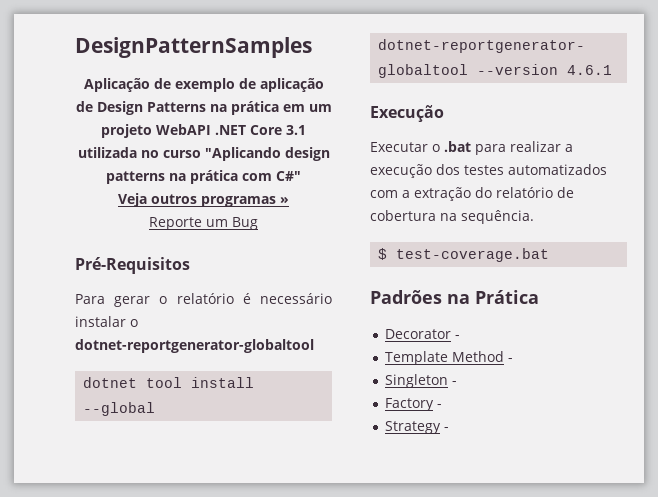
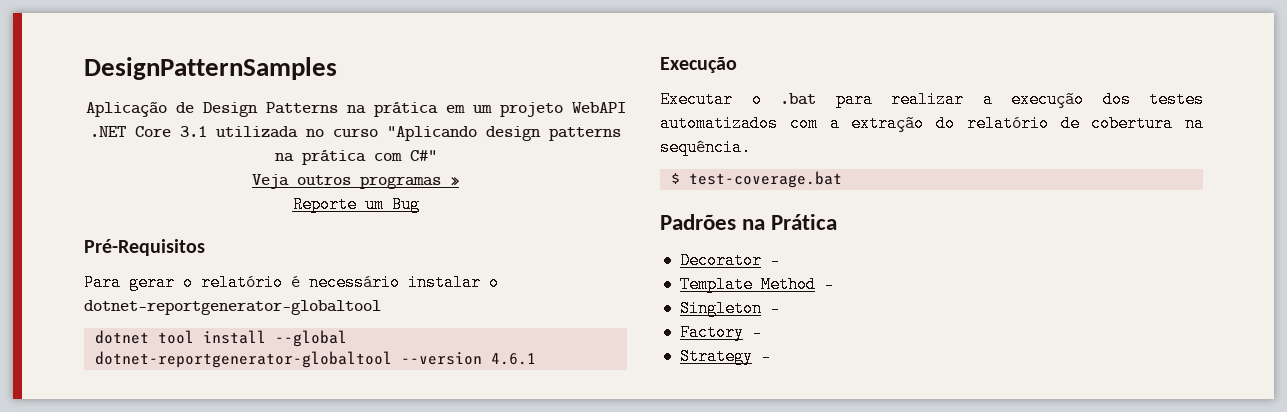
[174,78,324,92] [75,101,93,112] exemplo de aplicação de -> (194, 107) none

